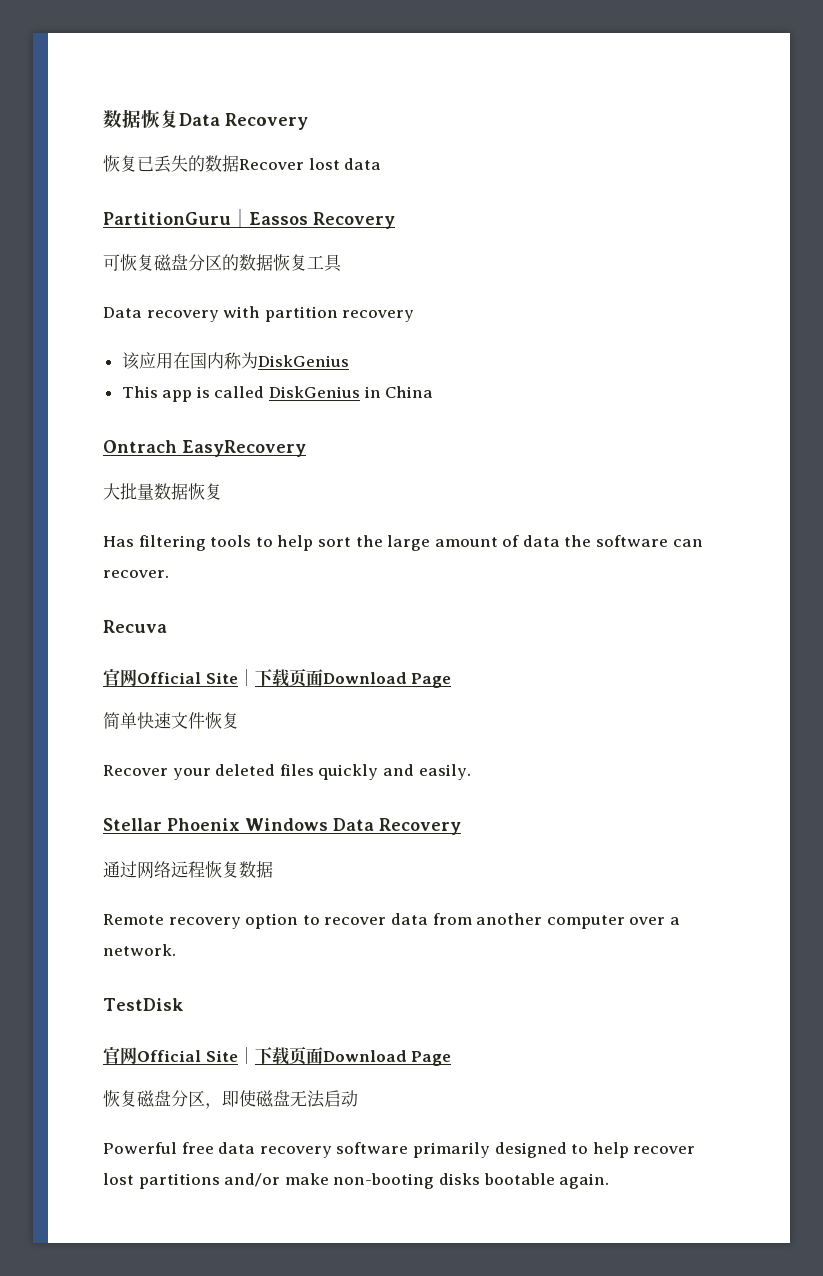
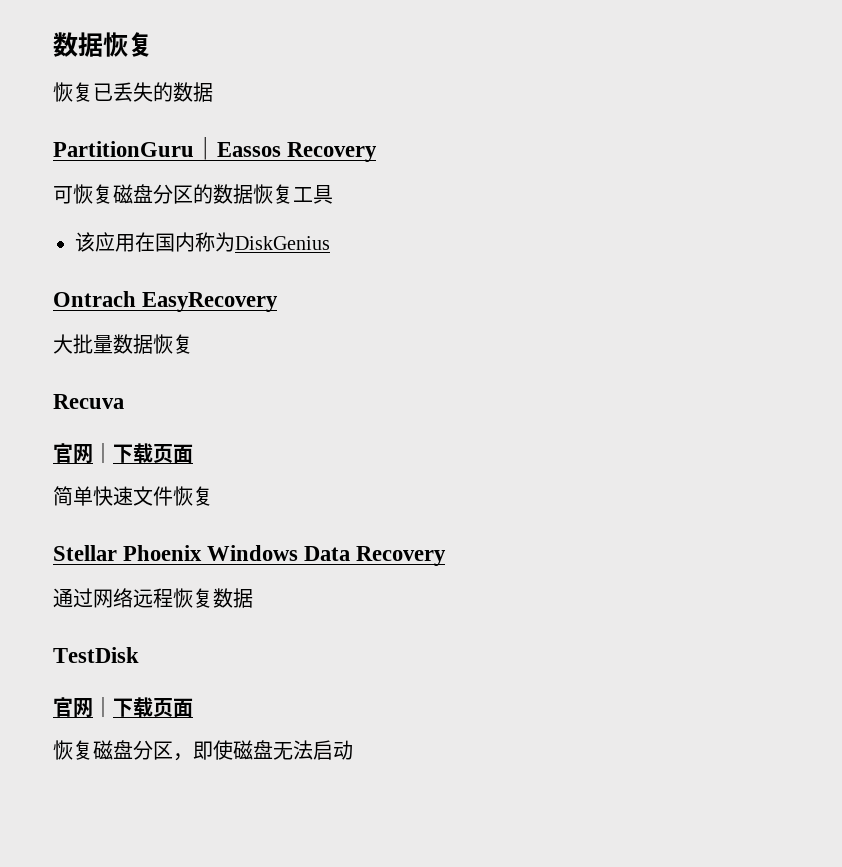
[103,109,308,130] 数据恢复Data Recovery -> [53,32,153,57] 数据恢复
[239,158,382,170] Recover lost data -> (213, 92) none
[103,306,415,322] // Data recovery with partition recovery -> (333, 194) none
[121,386,434,402] // This app is called DiskGenius in China -> (330, 243) none
[103,535,703,551] [103,570,169,578] // Has filtering tools to help sort the large amount of data the software can recover. -> (193, 344) none
[137,668,452,688] Official Site｜下载页面Download Page -> [93,443,193,464] ｜下载页面
[103,764,471,780] // Recover your deleted files quickly and easily. -> (213, 496) none
[103,913,680,929] [103,944,176,956] // Remote recovery option to recover data from another computer over a network. -> (253, 598) none
[137,1046,452,1066] Official Site｜下载页面Download Page -> [93,697,193,718] ｜下载页面
[103,1142,696,1158] [103,1173,610,1189] // Powerful free data recovery software primarily designed to help recover lost partitions and/or make non-booting disks bootable again. -> (353, 750) none

